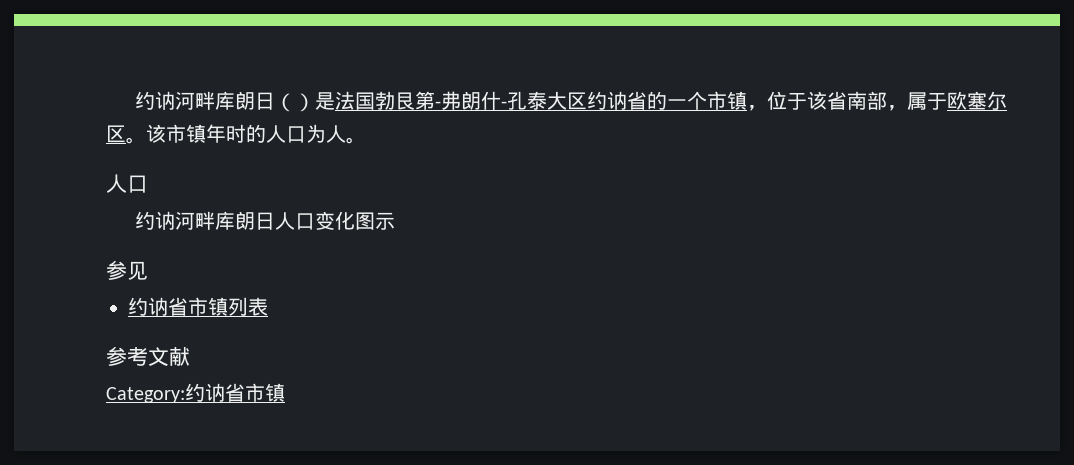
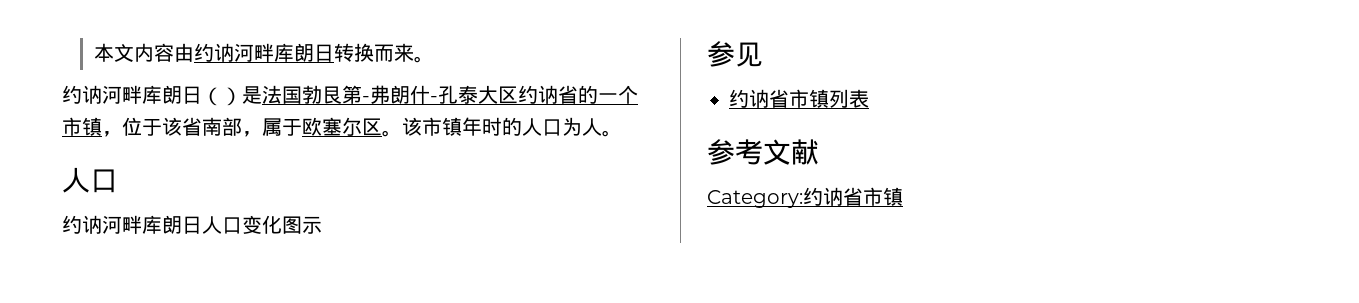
(135, 100) none -> [93,43,434,63] 本文内容由约讷河畔库朗日转换而来。 //

